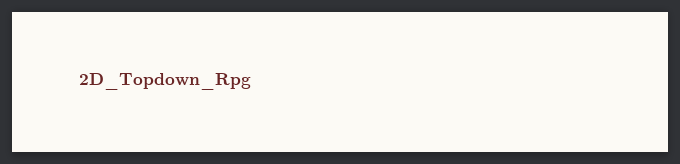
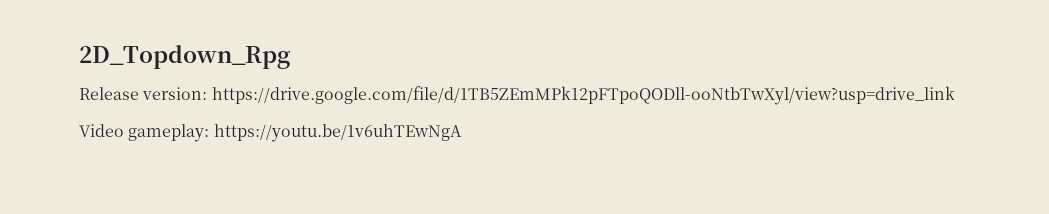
(251, 81) none -> [79,86,955,105] [79,124,462,142] // Release version: https://drive.google.com/file/d/1TB5ZEmMPk12pFTpoQODll-ooNtbTwXyl/view?usp=drive_link // Video gameplay: https://youtu.be/1v6uhTEwNgA

